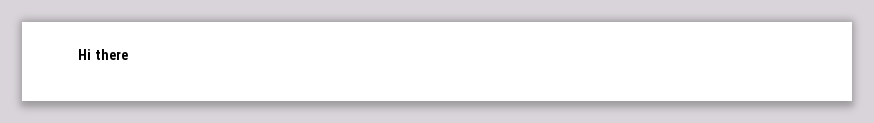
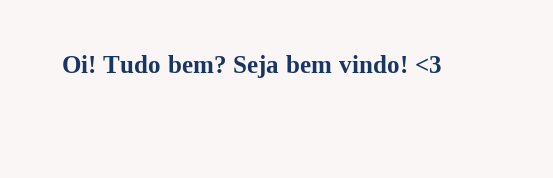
[78,49,128,60] Hi there -> [62,55,442,78] Oi! Tudo bem? Seja bem vindo! <3

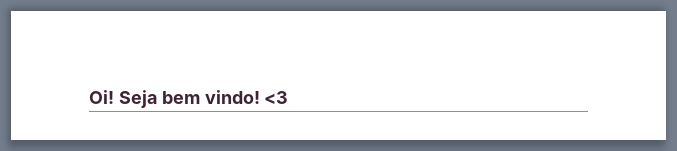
[102,55,227,73] Tudo bem? -> (114, 97) none

